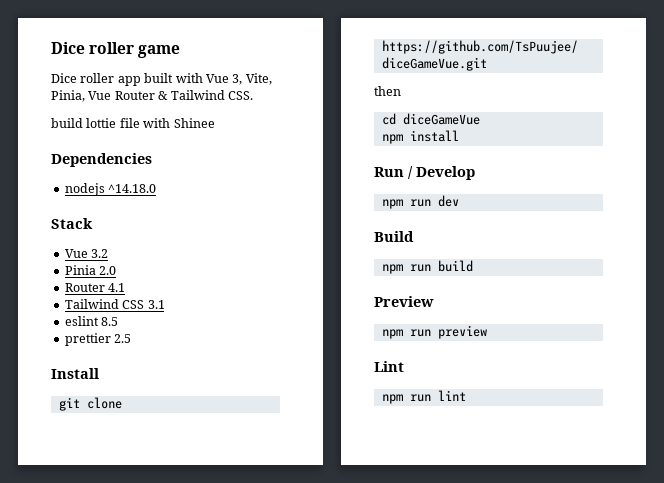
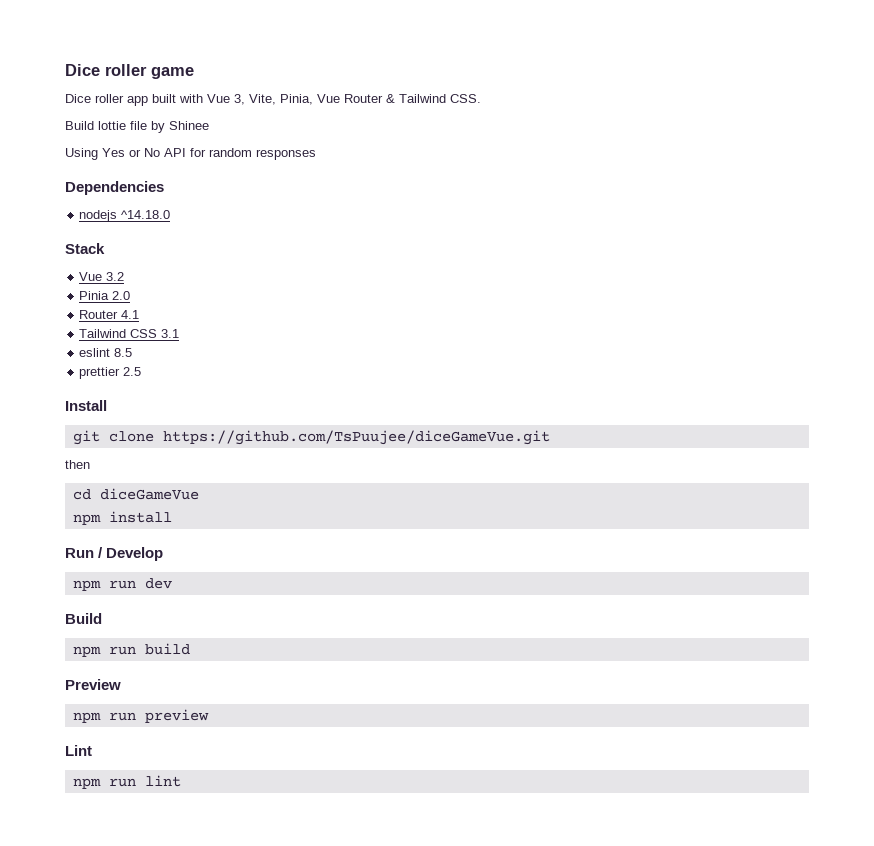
[51,118,83,128] build -> [65,121,94,130] Build
[143,118,171,128] with -> [151,121,165,133] by
(215, 123) none -> [65,148,316,160] // Using Yes or No API for random responses

